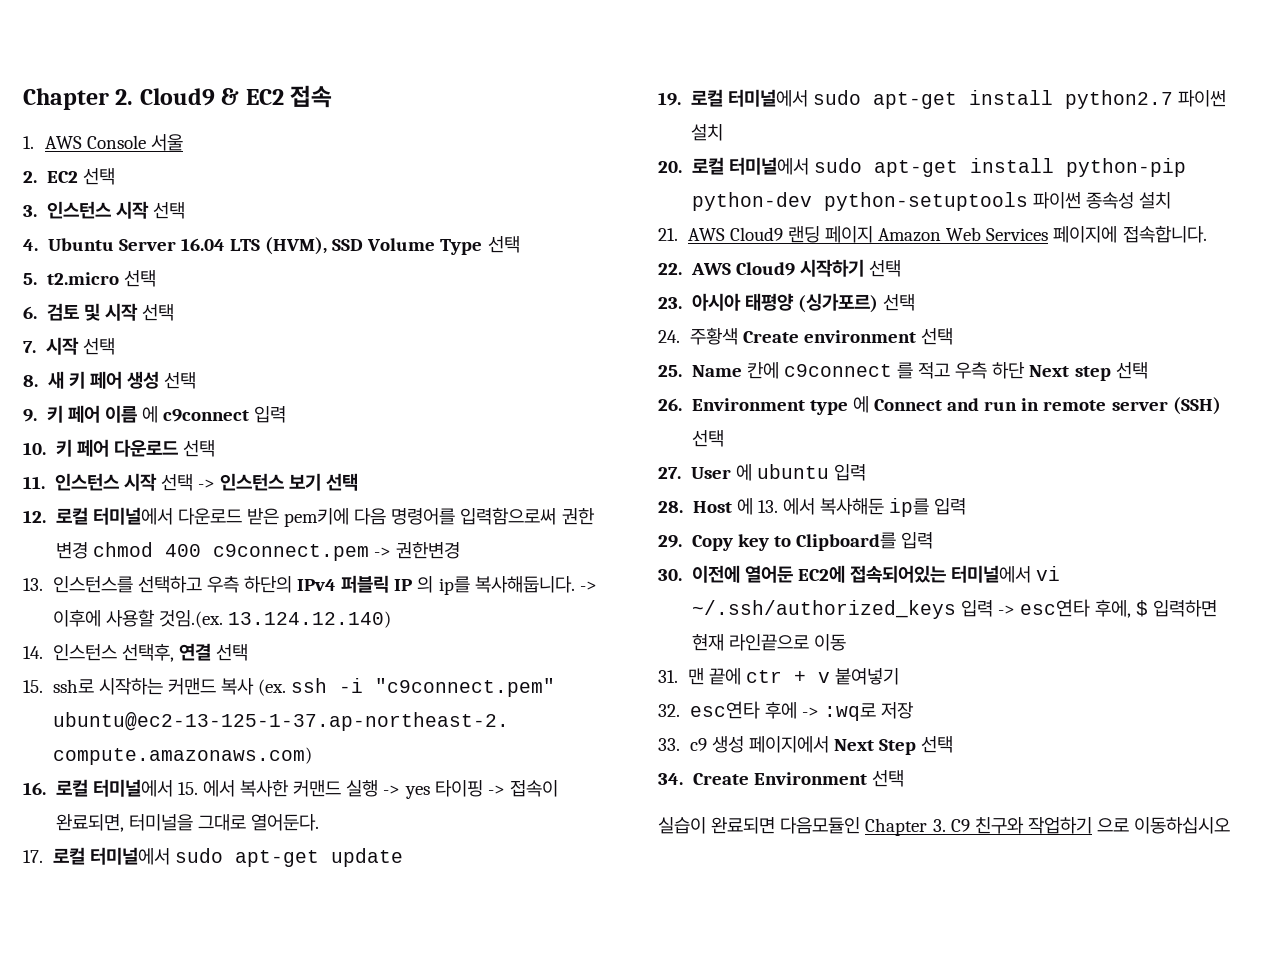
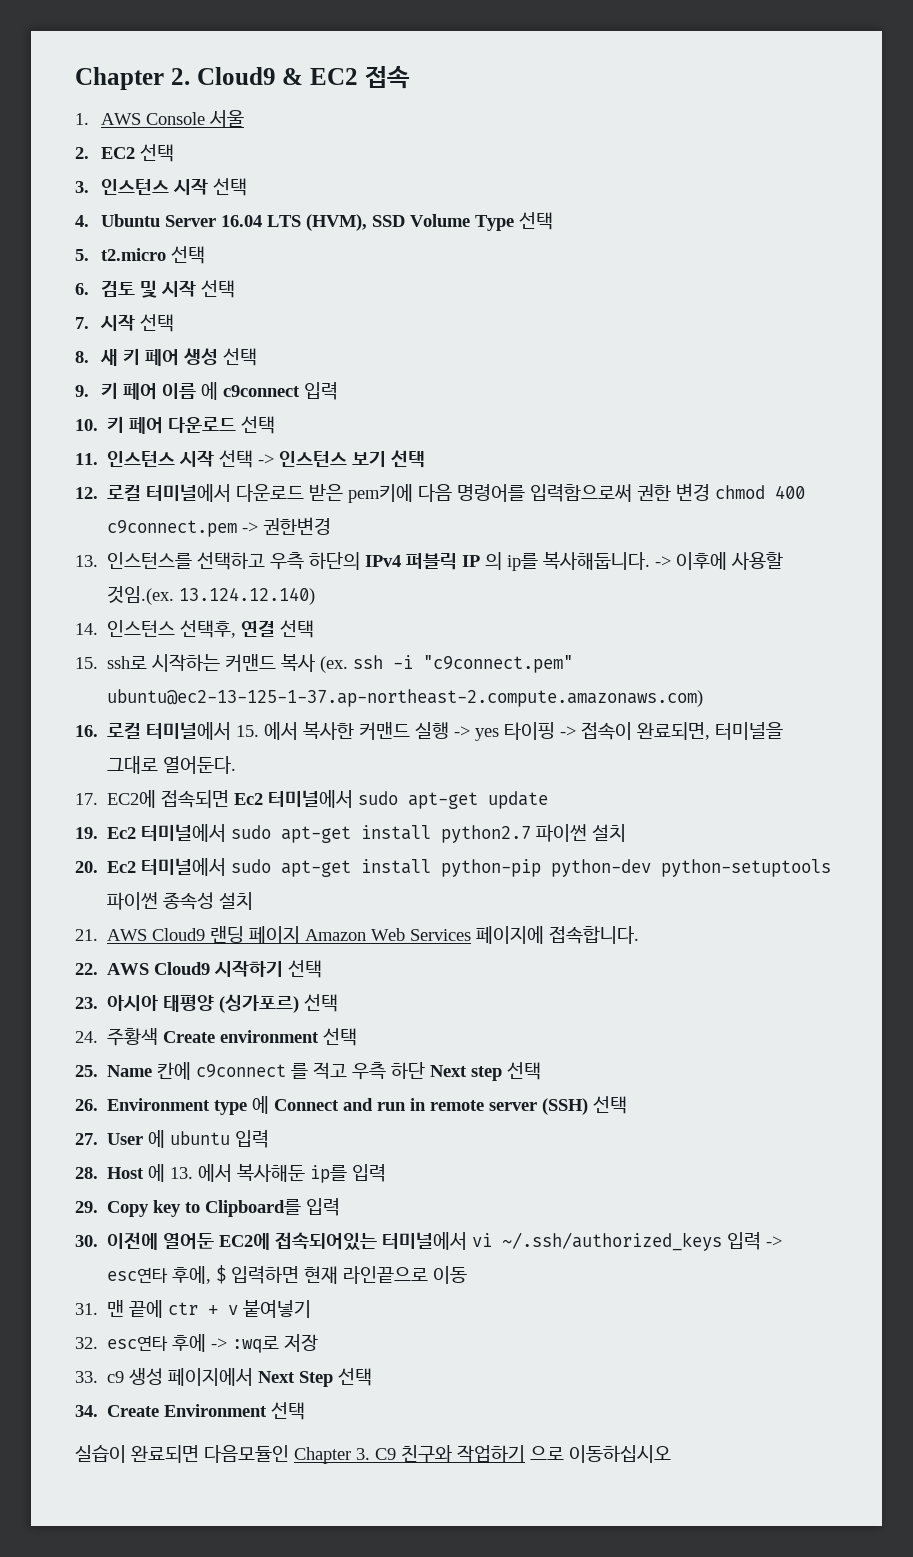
[52,847,85,865] 로컬 -> [107,790,264,808] EC2에 접속되면 Ec2
[690,89,723,107] 로컬 -> [107,827,137,839] Ec2
[691,157,724,175] 로컬 -> [107,861,137,873] Ec2

